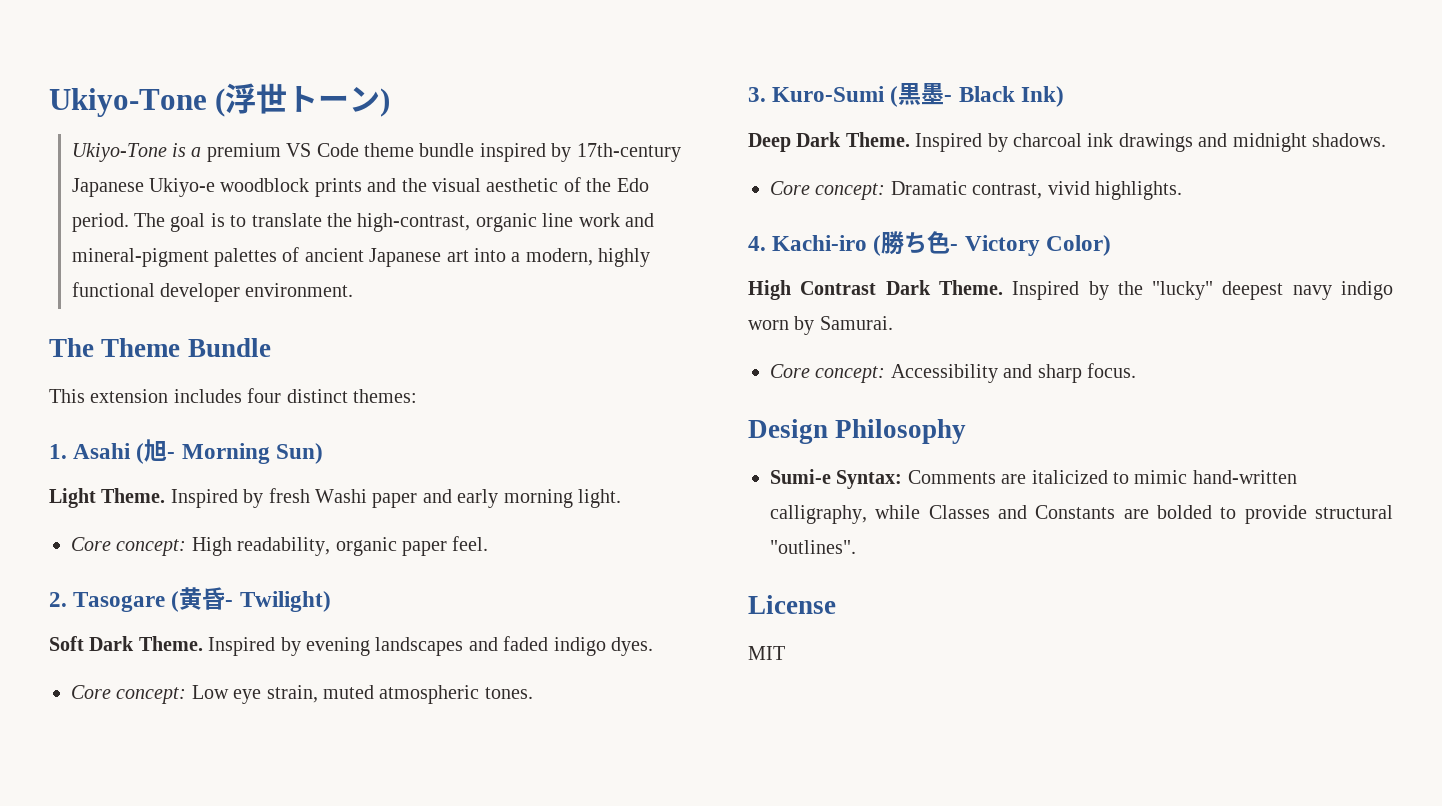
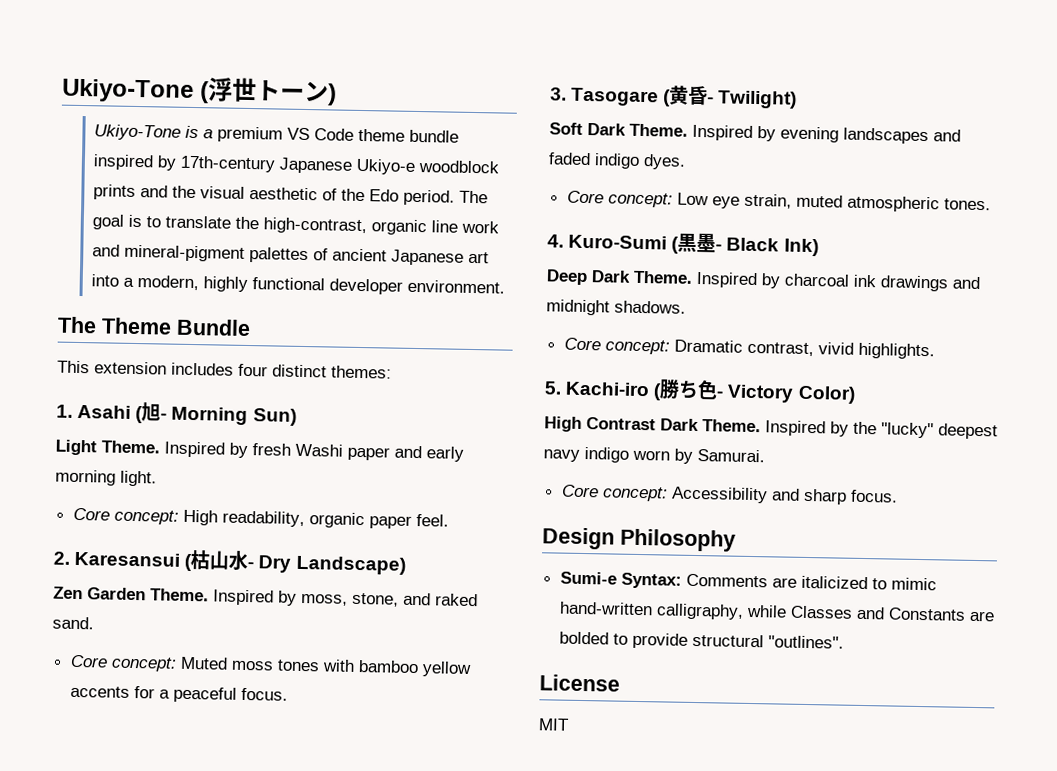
(67, 599) none -> [74,550,406,575] [53,586,478,607] [52,616,94,630] [69,654,472,678] [69,685,288,703] [550,87,567,101] Karesansui (枯山水- Dry Landscape) // Zen Garden Theme. Inspired by moss, stone, and raked sand. // Core concept: Muted moss tones with bamboo yellow accents for a peaceful focus. // 3.
[748,87,766,102] 3. -> [547,234,564,248] 4.
[748,236,766,251] 4. -> [544,381,562,395] 5.

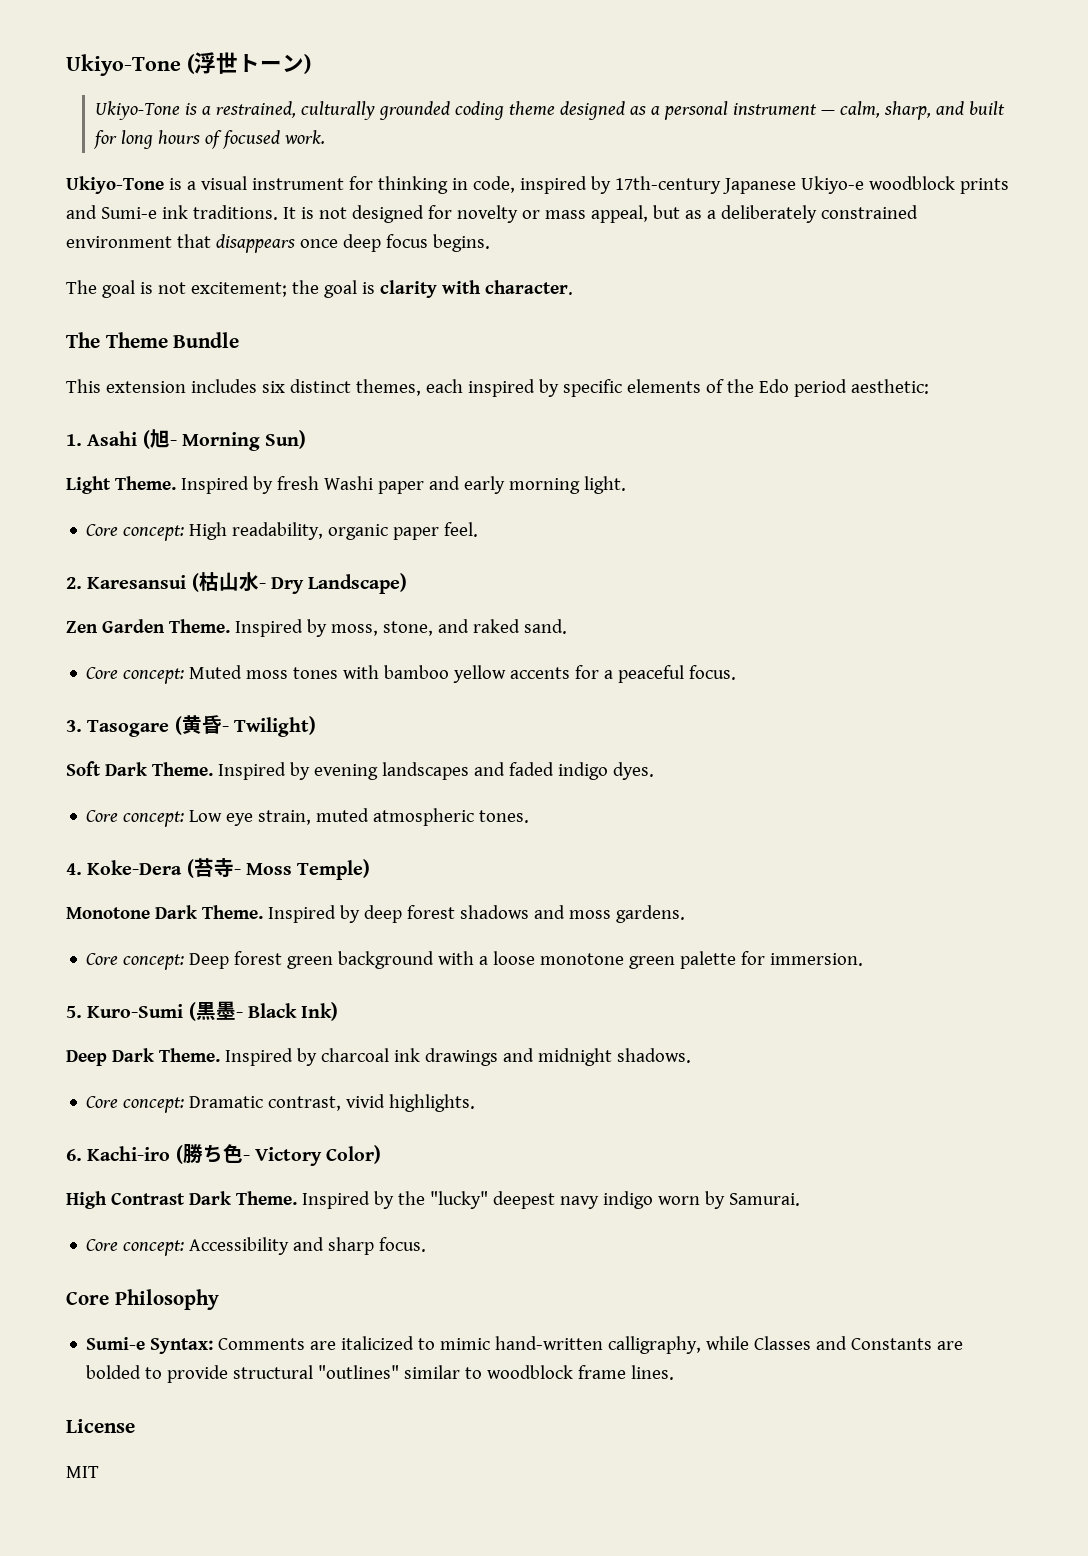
[217,126,460,143] premium VS Code theme bundle -> [215,101,1005,120] [93,130,325,149] [66,176,515,194] restrained, culturally grounded coding theme designed as a personal instrument — calm, sharp, and built for long hours of focused work. // Ukiyo-Tone is a visual instrument for thinking in code,
[172,185,489,206] [92,214,500,236] [92,244,490,266] [91,274,506,295] the visual aesthetic of the Edo period. The goal is to translate the high-contrast, organic line work and mineral-pigment palettes of ancient Japanese art into a modern, highly functional developer environment. -> [100,205,918,223] [66,234,490,253] [66,280,573,298] Sumi-e ink traditions. It is not designed for novelty or mass appeal, but as a deliberately constrained environment that disappears once deep focus begins. // The goal is not excitement; the goal is clarity with character.
[238,363,392,379] four distinct themes: -> [261,379,929,397] six distinct themes, each inspired by specific elements of the Edo period aesthetic:
(564, 241) none -> [87,858,371,880] [66,905,685,923] [86,951,864,970] [66,1006,82,1018] Koke-Dera (苔寺- Moss Temple) // Monotone Dark Theme. Inspired by deep forest shadows and moss gardens. // Core concept: Deep forest green background with a loose monotone green palette for immersion. // 5.
[544,381,562,395] 5. -> [66,1149,82,1161] 6.
[542,527,615,550] Design -> [66,1292,109,1305] Core
[767,635,844,649] "outlines". -> [318,1365,675,1380] "outlines" similar to woodblock frame lines.

